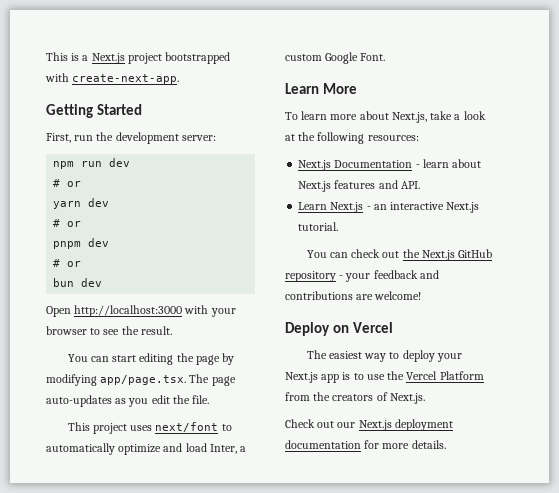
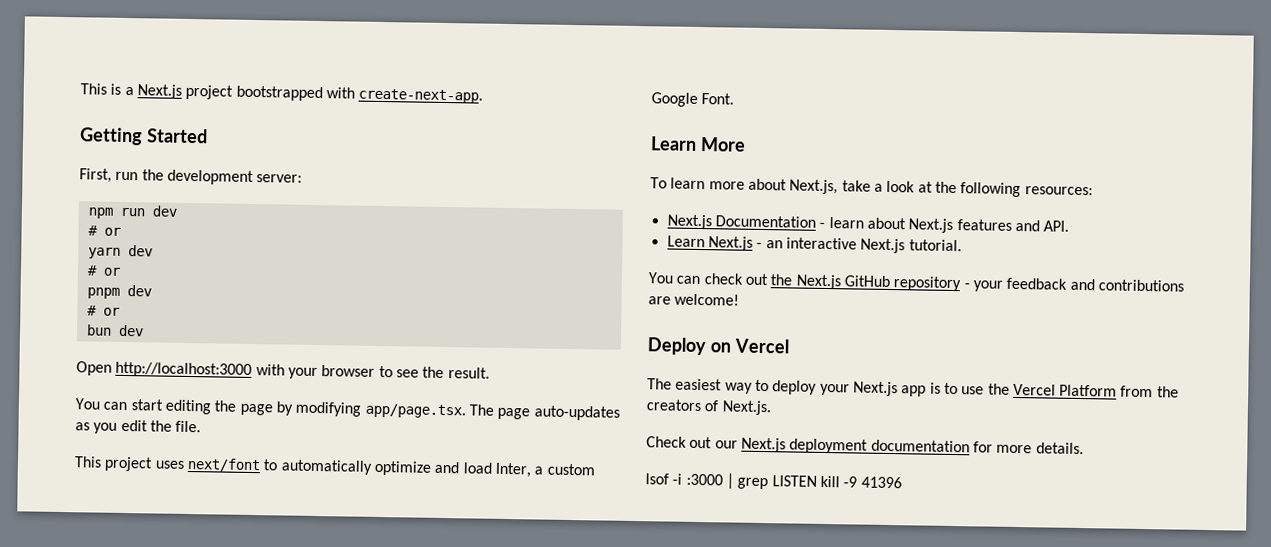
(446, 444) none -> [645,473,902,490] // lsof -i :3000 | grep LISTEN kill -9 41396

